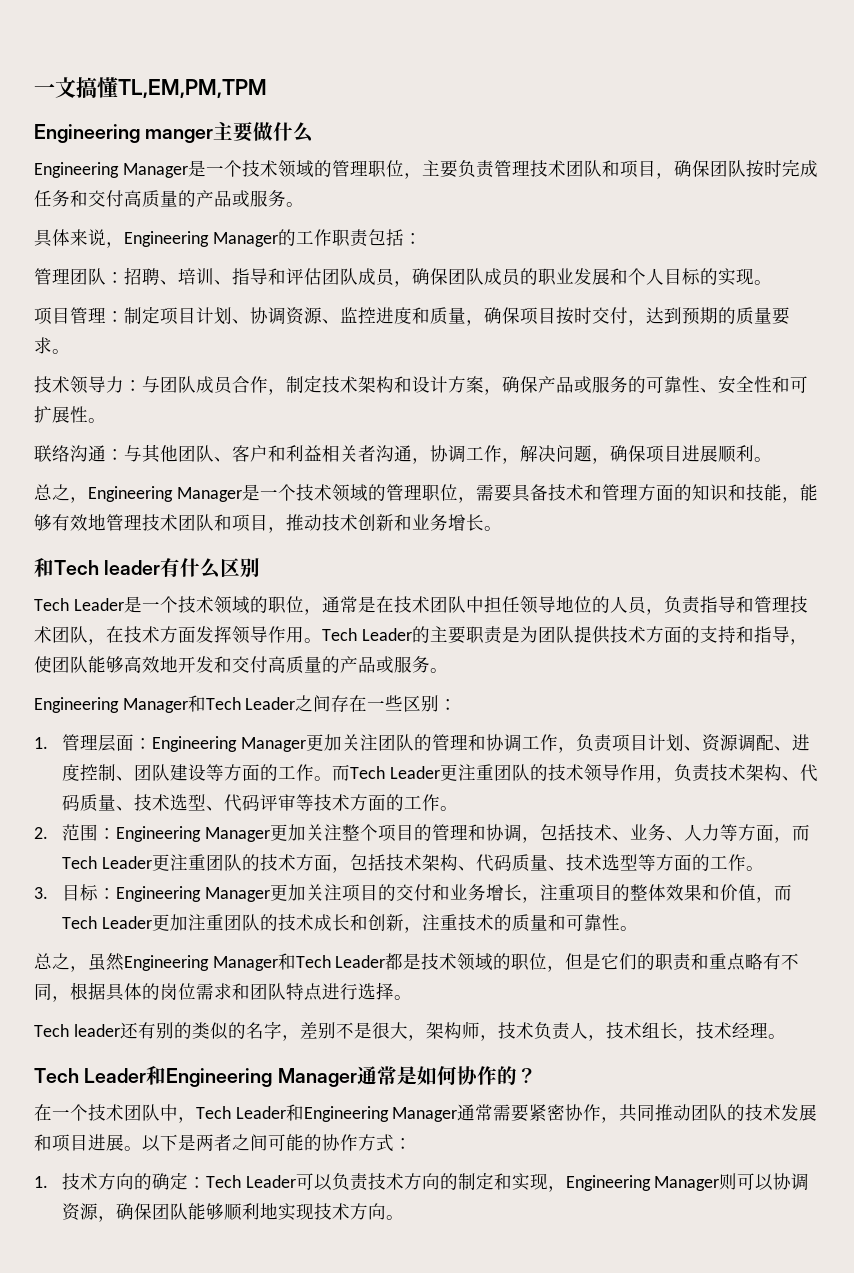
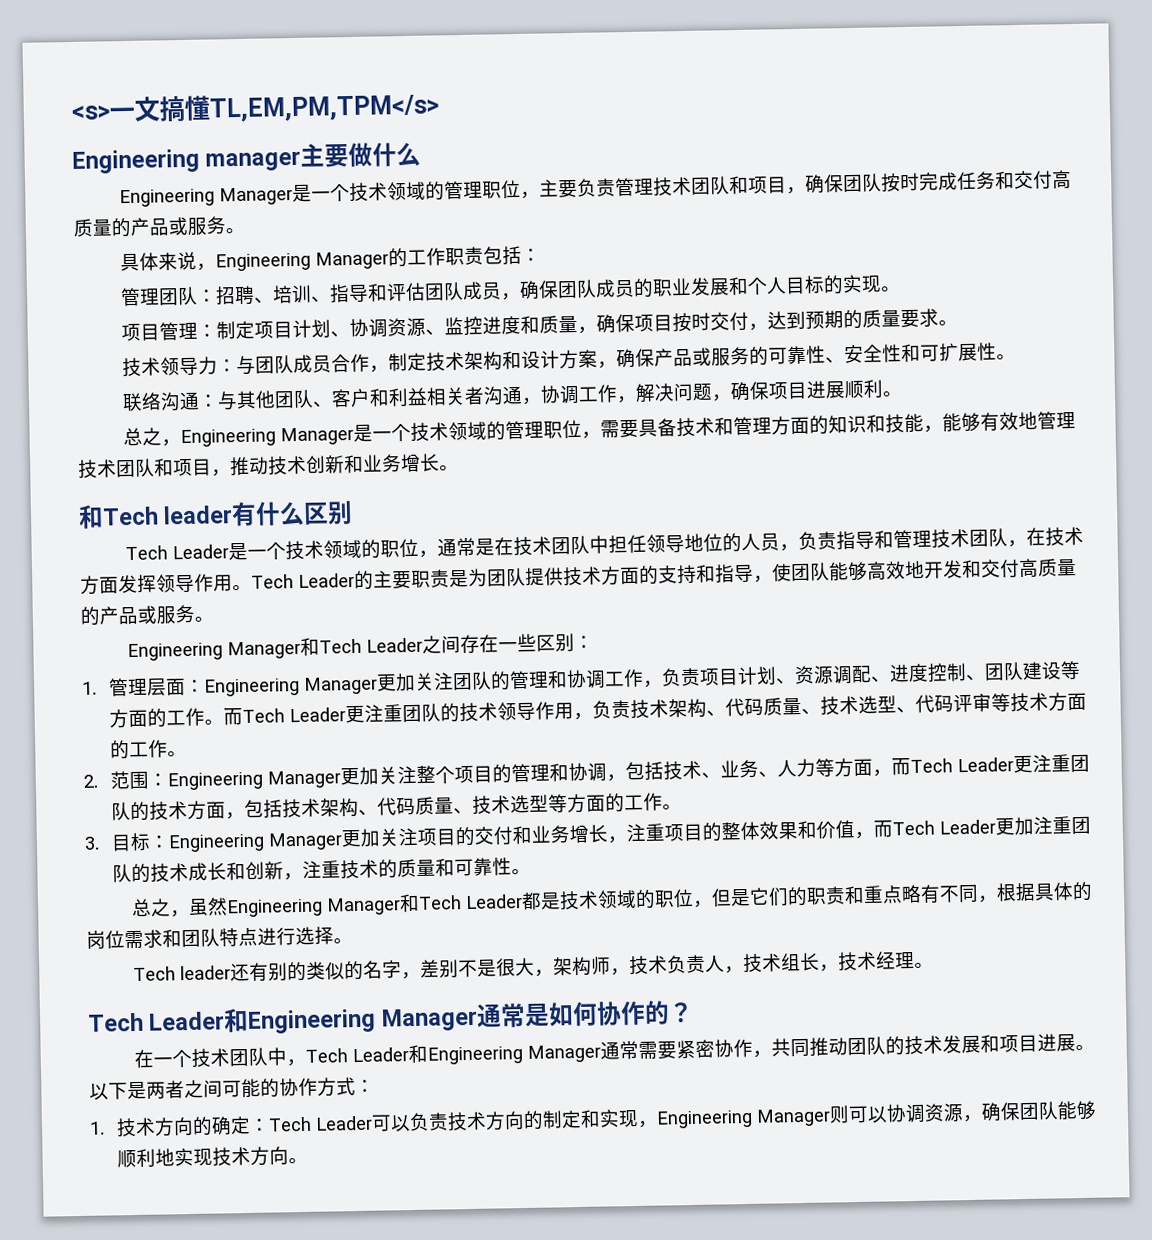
(34, 89) none -> [71,105,110,120] <s>
[118,79,267,98] [34,124,214,143] TL,EM,PM,TPM // Engineering manger -> [209,94,439,123] [72,148,302,174] TL,EM,PM,TPM</s> // Engineering manager

